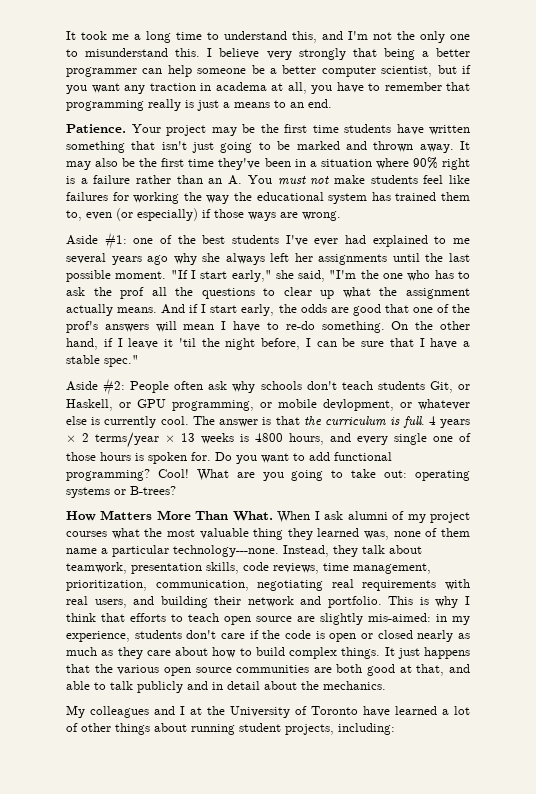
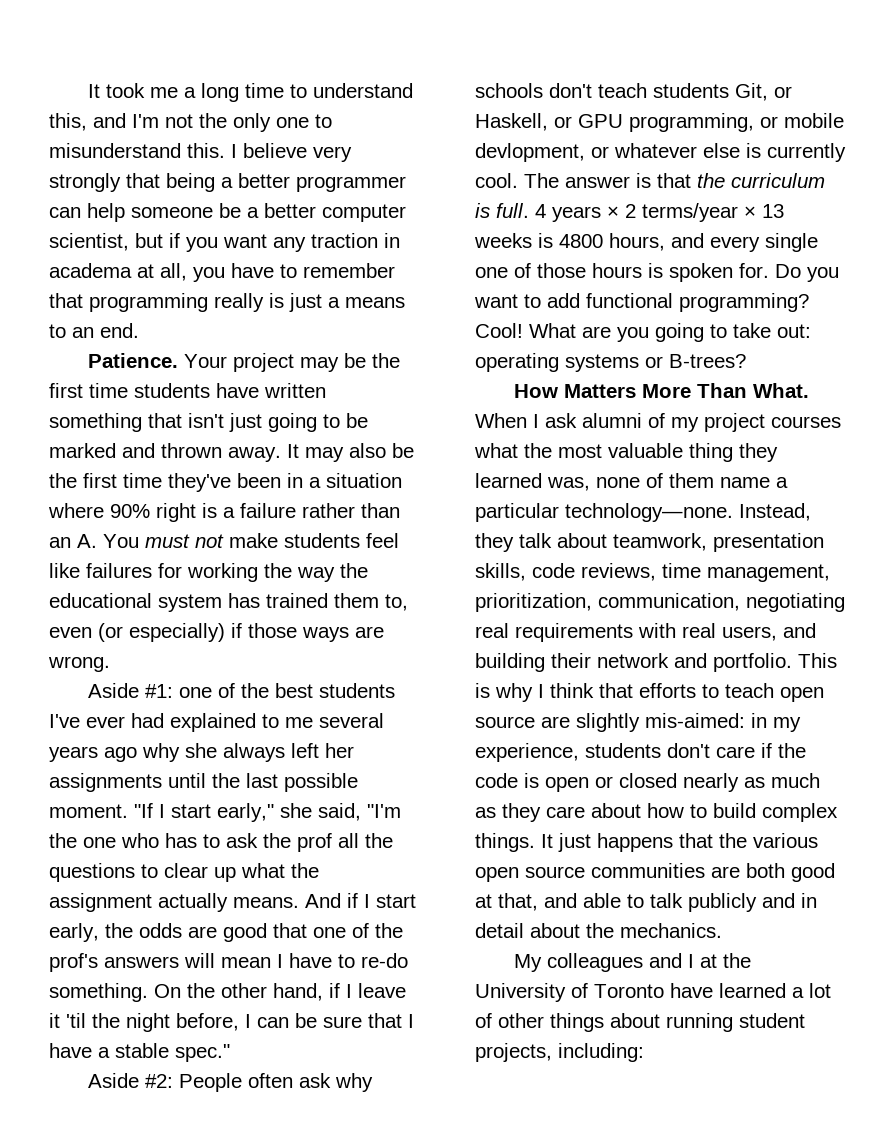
[173,545,279,557] technology---none. -> [565,503,733,522] technology—none.

